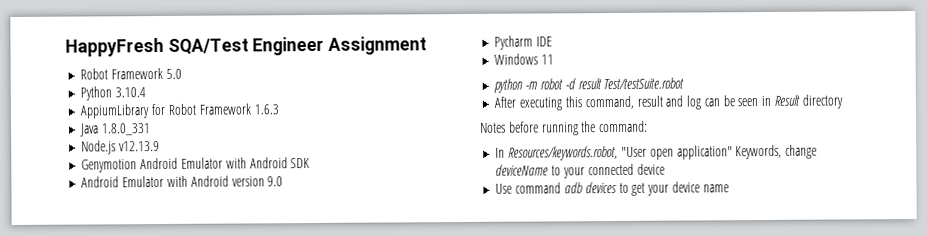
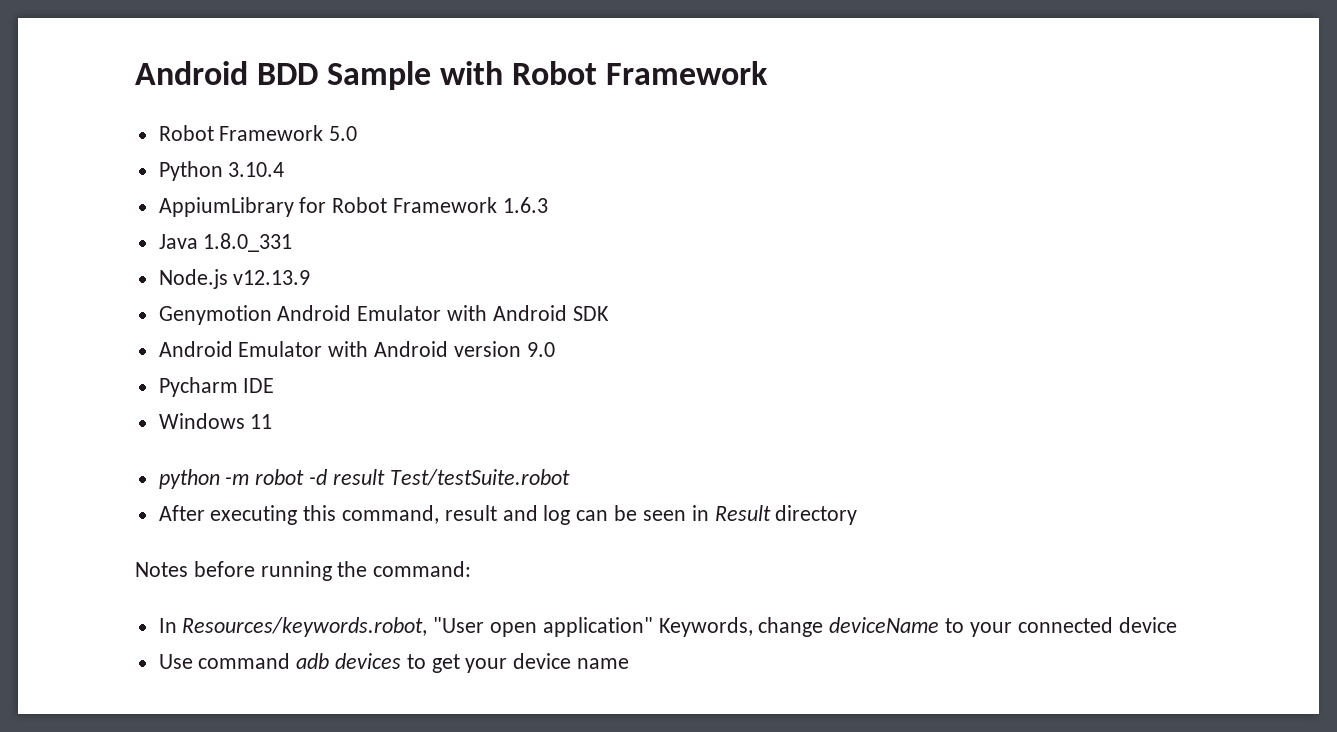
[65,36,428,57] HappyFresh SQA/Test Engineer Assignment -> [135,61,769,90] Android BDD Sample with Robot Framework

